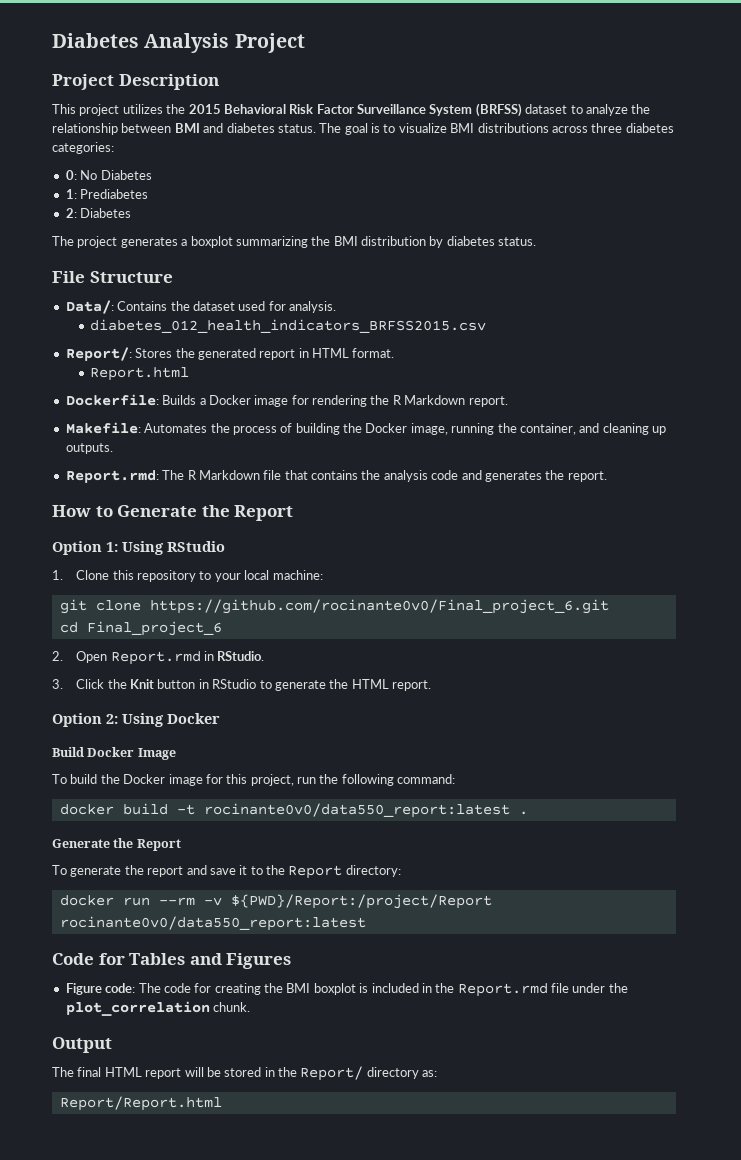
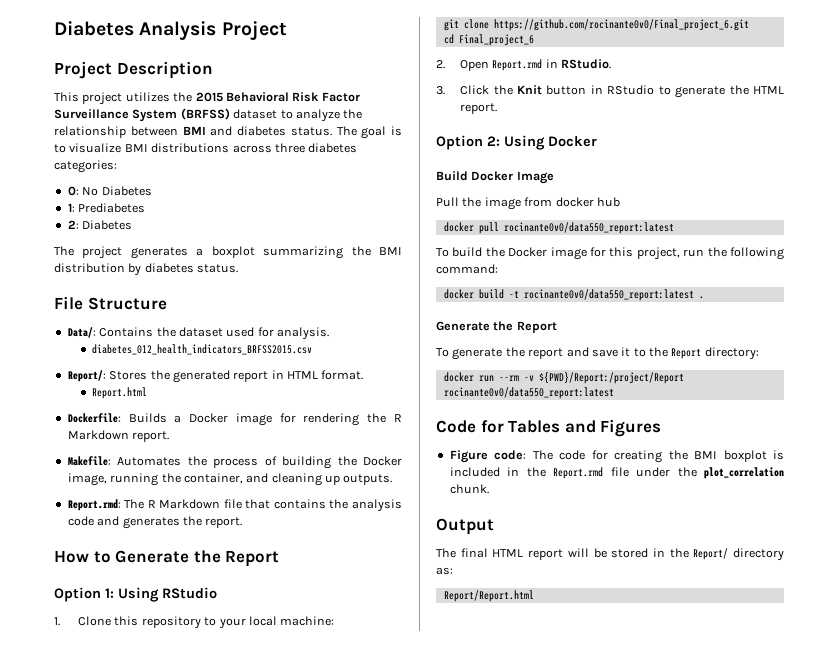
(176, 754) none -> [436,197,620,210] [443,222,674,234] // Pull the image from docker hub // docker pull rocinante0v0/data550_report:latest

